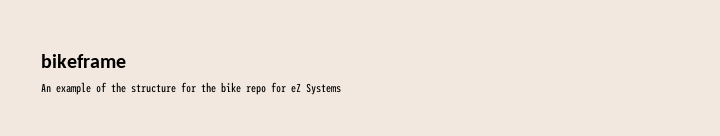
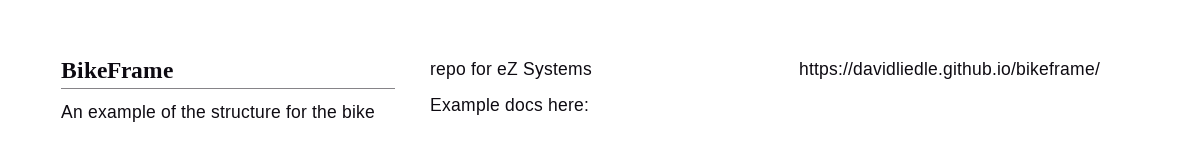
[41,54,126,68] bikeframe -> [61,62,173,78] BikeFrame
(341, 89) none -> [430,98,589,115] [799,62,1100,79] // Example docs here: https://davidliedle.github.io/bikeframe/

